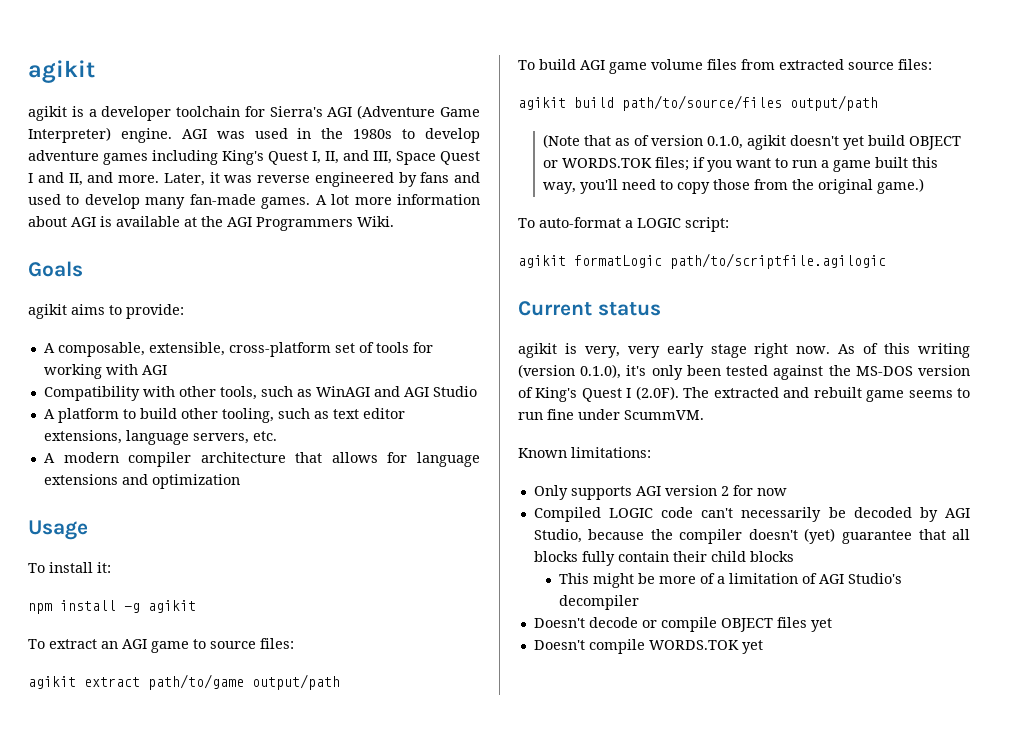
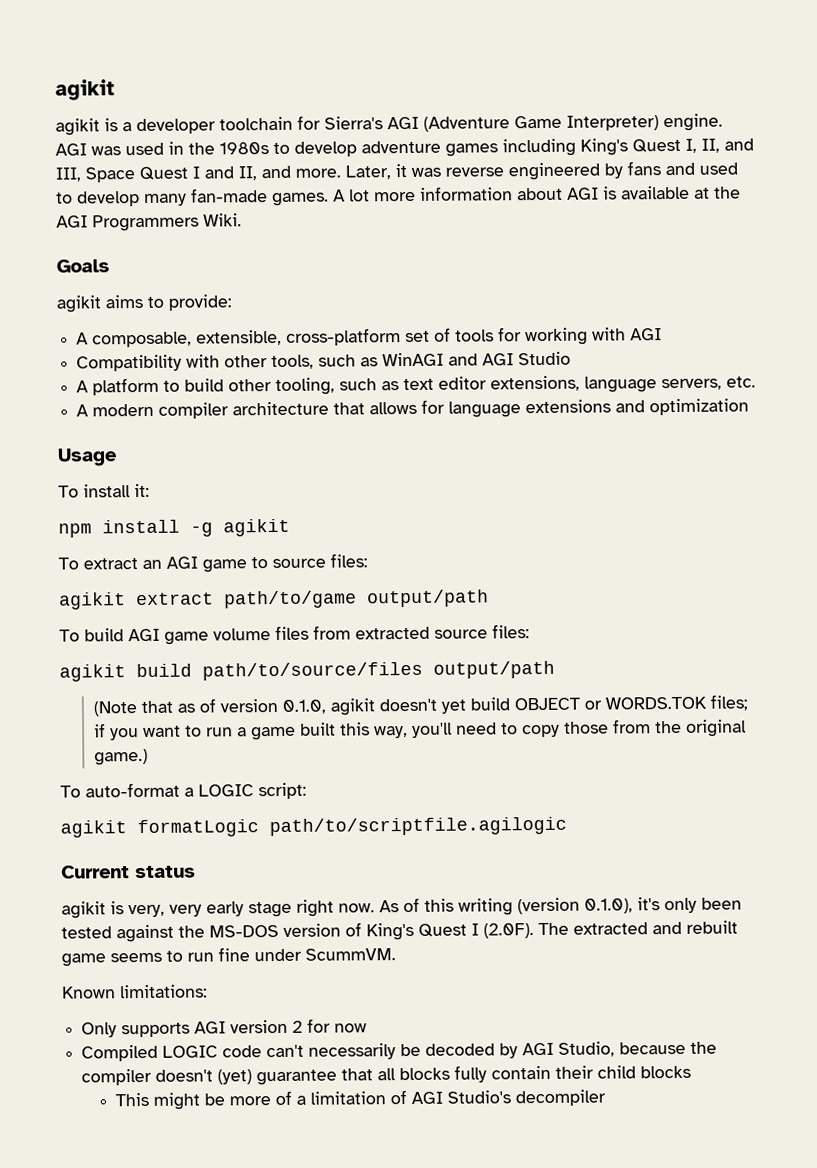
[533,617,832,632] [533,639,763,654] // Doesn't decode or compile OBJECT files yet // Doesn't compile WORDS.TOK yet -> (607, 1098) none

